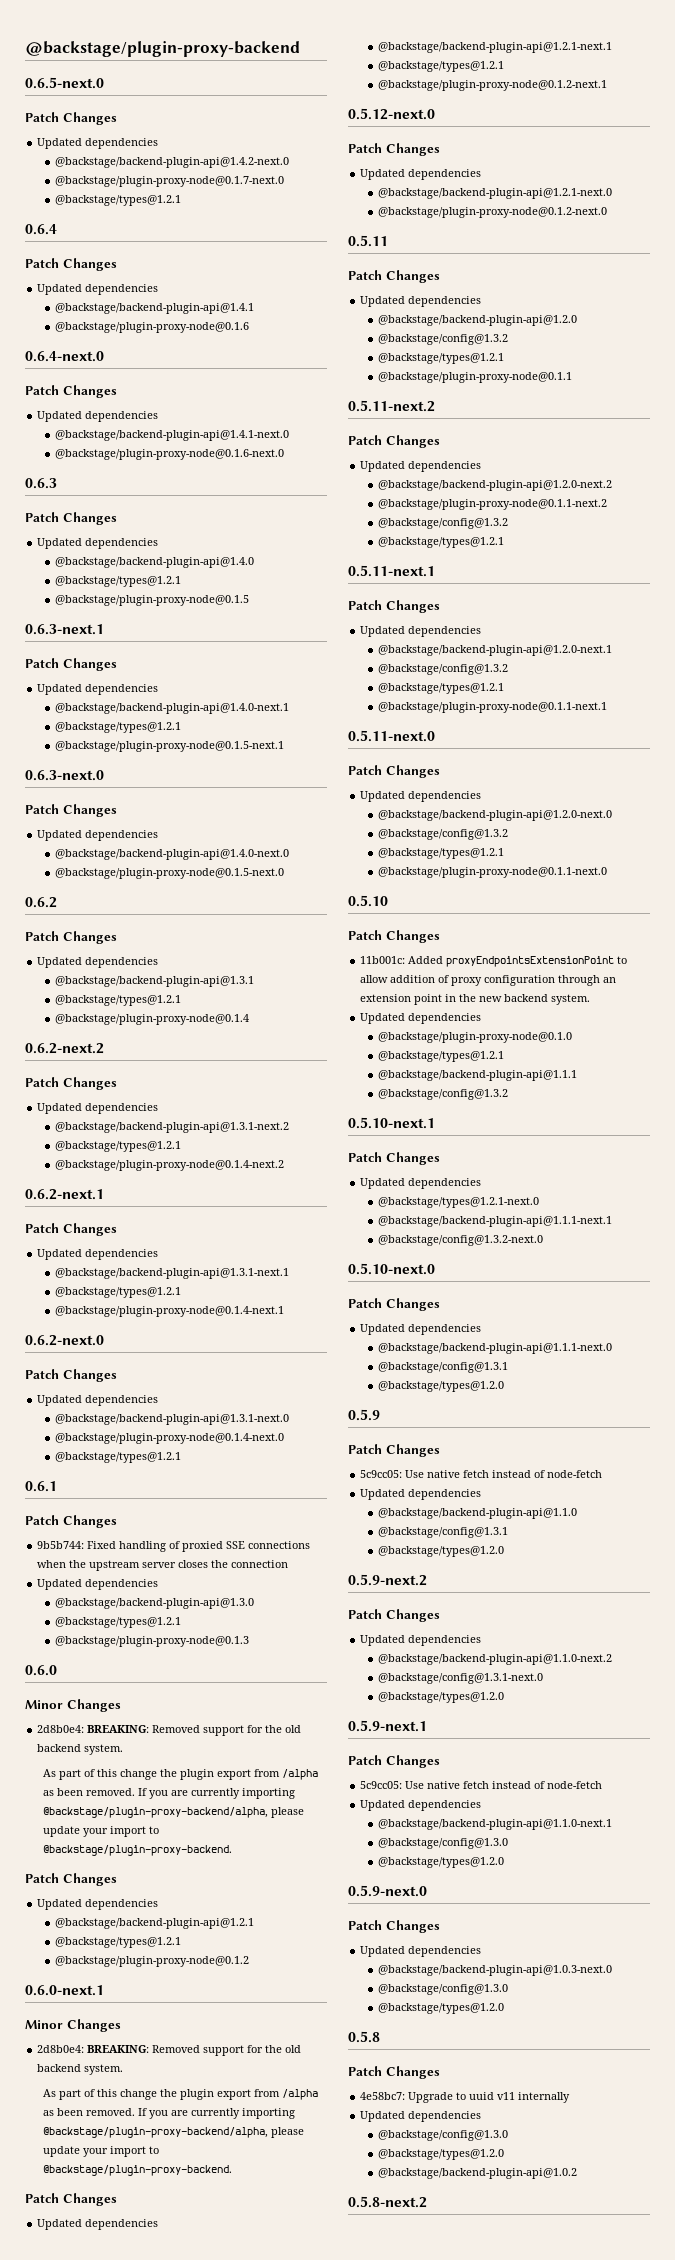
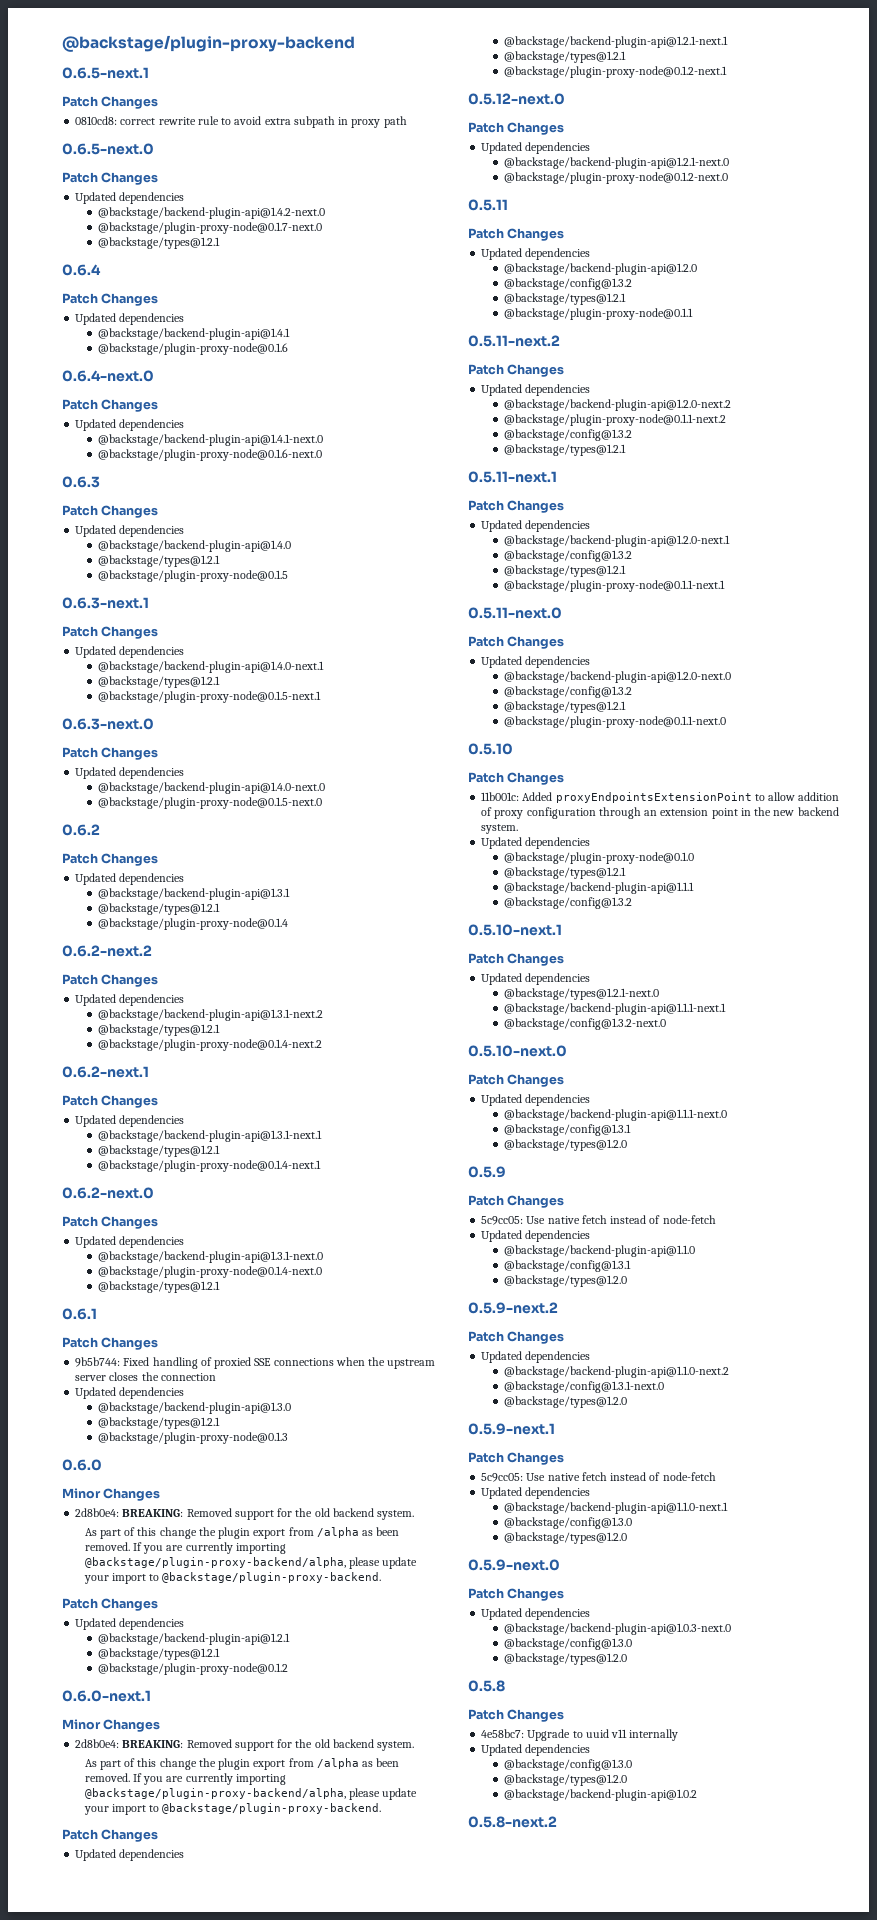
(300, 49) none -> [62,67,149,79] [62,96,159,109] [75,116,407,128] // 0.6.5-next.1 // Patch Changes // 0810cd8: correct rewrite rule to avoid extra subpath in proxy path

